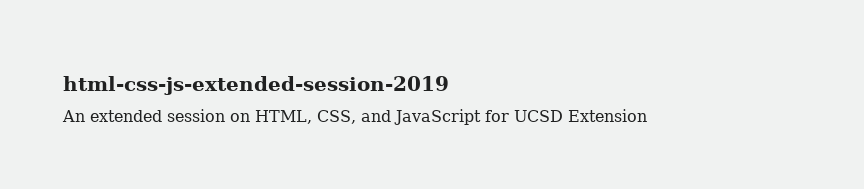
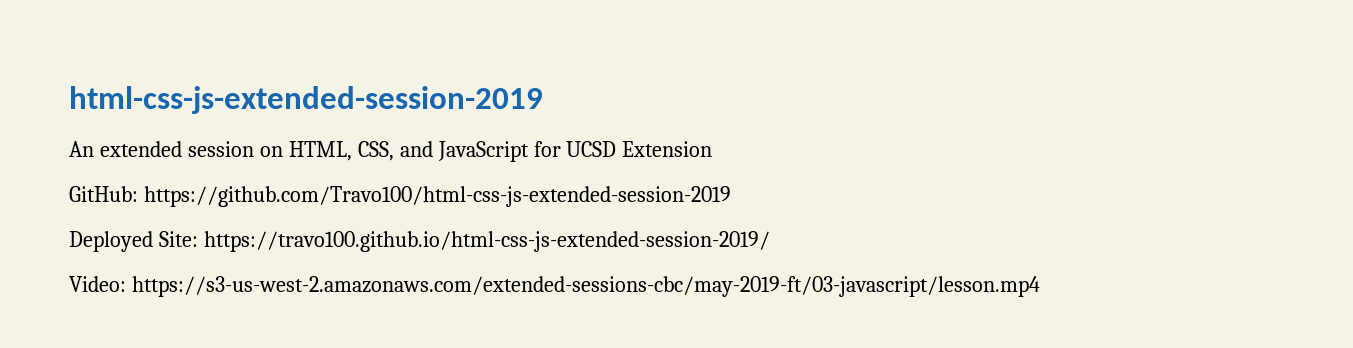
(647, 115) none -> [69,186,731,207] [69,231,770,252] [69,276,1040,297] // GitHub: https://github.com/Travo100/html-css-js-extended-session-2019 // Deployed Site: https://travo100.github.io/html-css-js-extended-session-2019/ // Video: https://s3-us-west-2.amazonaws.com/extended-sessions-cbc/may-2019-ft/03-javascript/lesson.mp4

